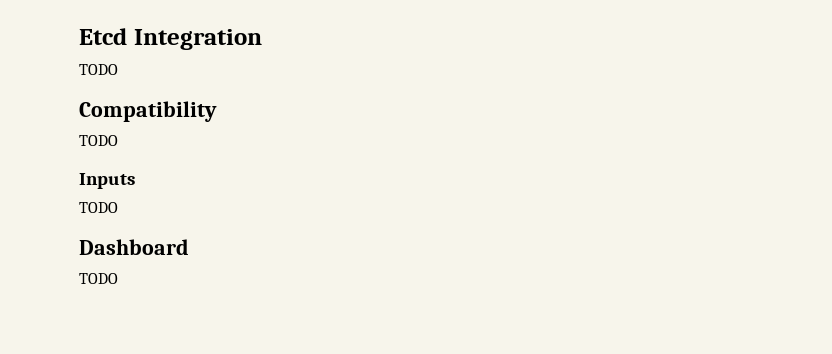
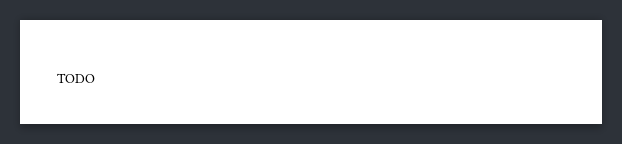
[79,28,262,50] [79,64,118,75] [79,101,217,122] [79,135,118,146] [79,173,135,189] [79,202,118,213] [79,239,189,255] [79,273,118,284] Etcd Integration // TODO // Compatibility // TODO // Inputs // TODO // Dashboard // TODO -> [57,73,95,83] TODO

